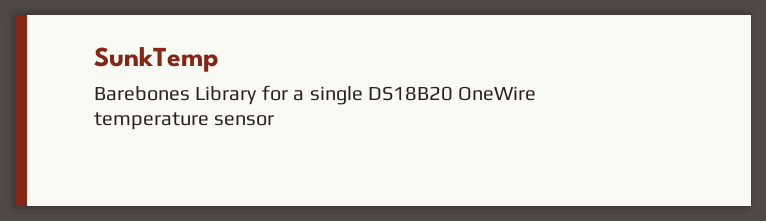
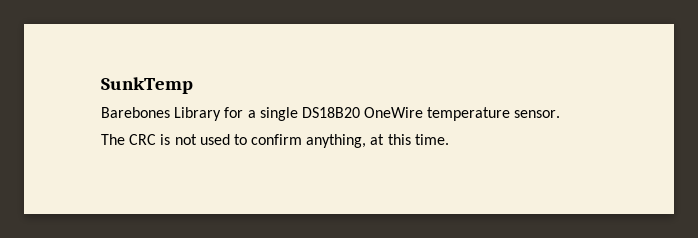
[214,115,275,126] sensor -> [514,110,561,118] [101,134,449,148] sensor. // The CRC is not used to confirm anything, at this time.

